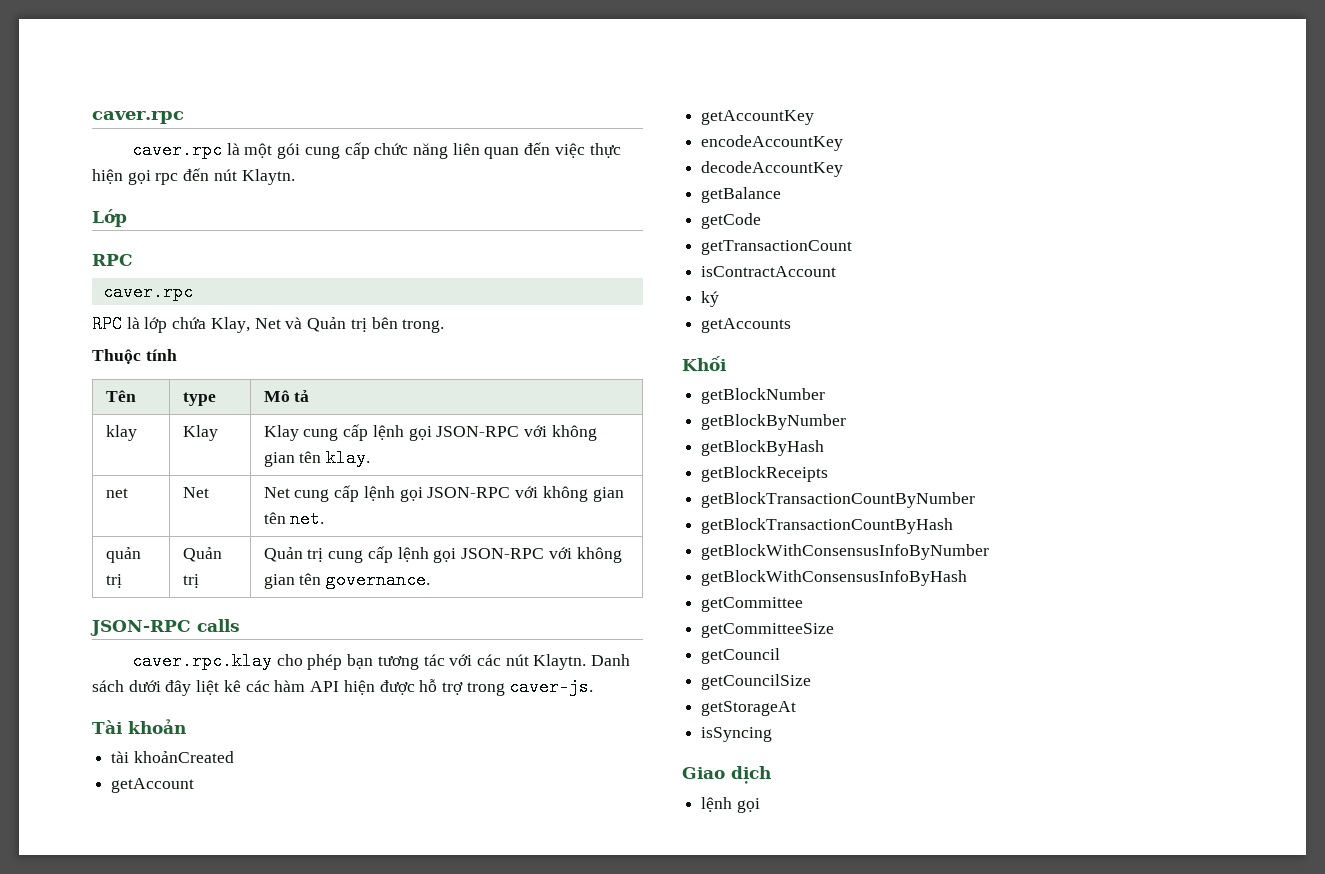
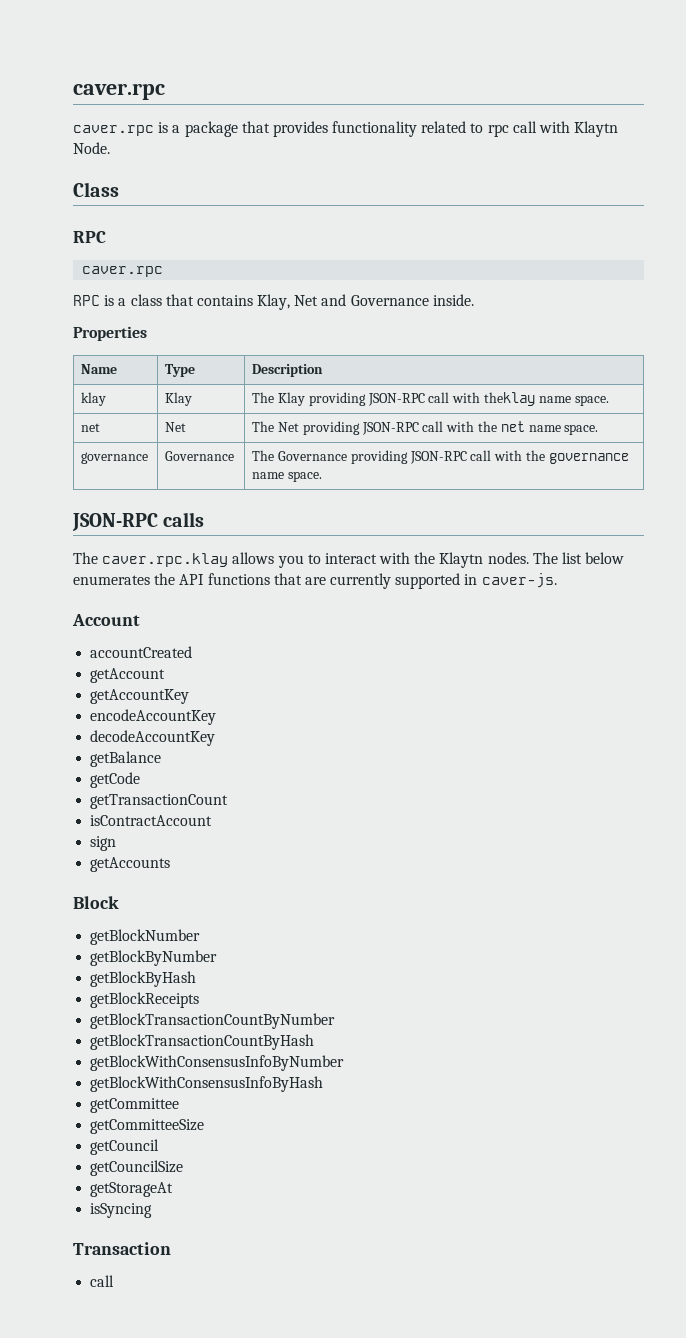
[226,142,621,159] [92,168,295,185] [92,209,127,227] [92,254,133,266] [102,283,193,301] [92,315,445,333] [92,349,177,364] [105,390,136,402] [182,392,216,406] [263,390,310,402] [105,425,137,441] [182,425,218,441] [263,424,597,441] [263,449,371,467] [105,488,128,498] [182,487,209,498] [263,485,624,502] [263,510,325,528] [105,547,141,563] [105,574,122,588] [182,547,222,562] [182,574,199,588] [263,546,622,563] [263,571,431,589] [90,619,240,636] [131,652,631,670] [92,678,594,696] [92,719,186,734] [111,751,234,763] là một gói cung cấp chức năng liên quan đến việc thực hiện gọi rpc đến nút Klaytn. // Lớp // RPC // caver.rpc // RPC là lớp chứa Klay, Net và Quản trị bên trong. // Thuộc tính // Tên | type | Mô tả // klay | Klay | Klay cung cấp lệnh gọi JSON-RPC với không gian tên klay. // net | Net | Net cung cấp lệnh gọi JSON-RPC với không gian tên net. // quản trị | Quản trị | Quản trị cung cấp lệnh gọi JSON-RPC với không gian tên governance. // JSON-RPC calls // caver.rpc.klay cho phép bạn tương tác với các nút Klaytn. Danh sách dưới đây liệt kê các hàm API hiện được hỗ trợ trong caver-js. // Tài khoản // tài khoảnCreated -> [158,121,619,137] [73,142,110,154] [73,182,119,197] [73,231,106,243] [82,266,164,277] [73,294,474,310] [73,326,147,341] [81,364,118,374] [165,364,196,377] [252,364,324,377] [81,392,107,406] [165,392,193,406] [252,392,609,406] [81,423,101,432] [165,422,187,432] [252,421,599,435] [81,452,149,464] [165,451,235,461] [252,450,629,464] [252,471,323,482] [72,512,205,531] [73,552,625,568] [73,573,557,589] [72,614,140,626] [90,646,193,658] is a package that provides functionality related to rpc call with Klaytn Node. // Class // RPC // caver.rpc // RPC is a class that contains Klay, Net and Governance inside. // Properties // Name | Type | Description // klay | Klay | The Klay providing JSON-RPC call with theklay name space. // net | Net | The Net providing JSON-RPC call with the net name space. // governance | Governance | The Governance providing JSON-RPC call with the governance name space. // JSON-RPC calls // The caver.rpc.klay allows you to interact with the Klaytn nodes. The list below enumerates the API functions that are currently supported in caver-js. // Account // accountCreated
[701,291,720,307] ký -> [90,836,117,851] sign
[682,356,727,371] Khối -> [73,896,119,909] Block
[682,766,771,784] [701,797,760,813] Giao dịch // lệnh gọi -> [73,1242,171,1255] [90,1275,115,1287] Transaction // call

